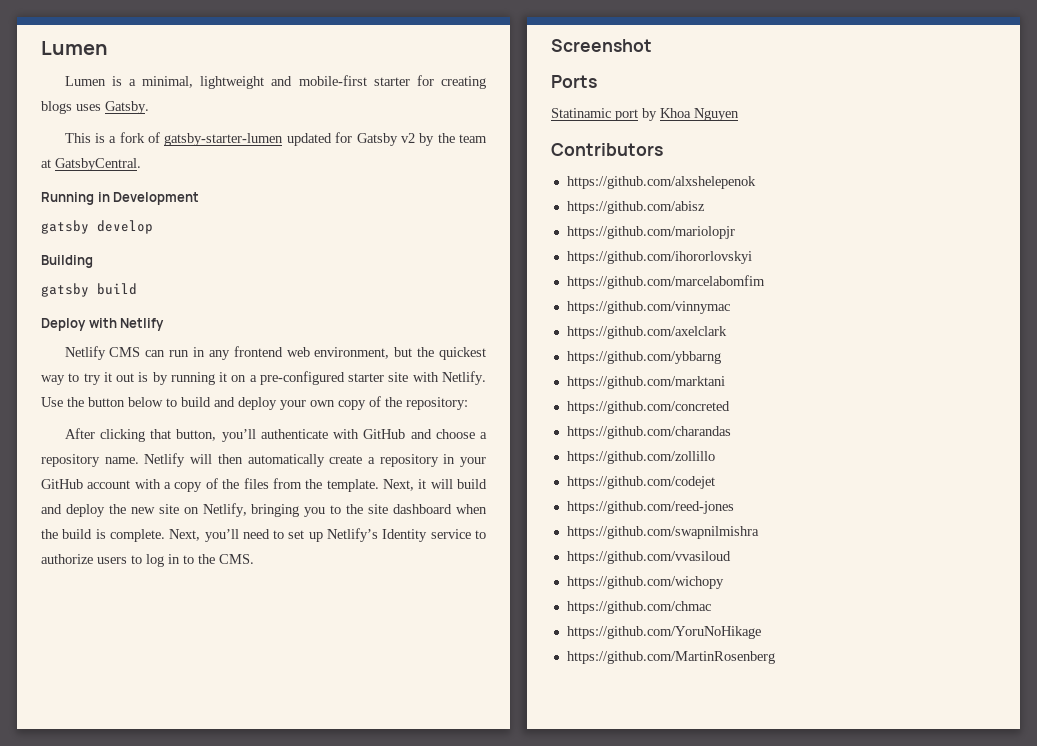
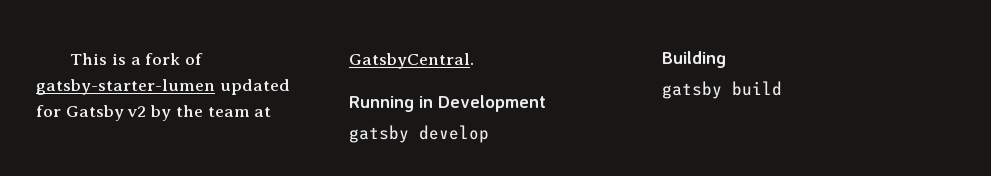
[41,41,108,55] [64,75,486,89] [41,101,149,114] Lumen // Lumen is a minimal, lightweight and mobile-first starter for creating blogs uses Gatsby. // -> (70, 59) none
[41,318,165,331] [64,346,487,360] [41,371,486,385] [41,396,468,410] [64,428,487,442] [41,453,486,467] [41,478,487,492] [41,503,487,517] [41,528,487,542] [41,554,254,567] [551,39,652,52] [551,75,597,88] [551,108,739,121] [551,143,663,156] [566,176,756,189] [566,201,705,214] [566,226,735,239] [566,251,752,264] [566,275,765,289] [566,301,730,314] [566,326,727,339] [566,351,721,364] [566,376,725,389] [566,401,730,414] [566,426,731,439] [566,451,715,464] [566,476,715,489] [566,501,734,514] [566,526,759,539] [566,551,731,564] [566,576,724,589] [566,601,711,614] [566,626,761,639] [566,651,775,664] // Deploy with Netlify // Netlify CMS can run in any frontend web environment, but the quickest way to try it out is by running it on a pre-configured starter site with Netlify. Use the button below to build and deploy your own copy of the repository: // After clicking that button, you’ll authenticate with GitHub and choose a repository name. Netlify will then automatically create a repository in your GitHub account with a copy of the files from the template. Next, it will build and deploy the new site on Netlify, bringing you to the site dashboard when the build is complete. Next, you’ll need to set up Netlify’s Identity service to authorize users to log in to the CMS. // Screenshot // Ports // Statinamic port by Khoa Nguyen // Contributors // https://github.com/alxshelepenok // https://github.com/abisz // https://github.com/mariolopjr // https://github.com/ihororlovskyi // https://github.com/marcelabomfim // https://github.com/vinnymac // https://github.com/axelclark // https://github.com/ybbarng // https://github.com/marktani // https://github.com/concreted // https://github.com/charandas // https://github.com/zollillo // https://github.com/codejet // https://github.com/reed-jones // https://github.com/swapnilmishra // https://github.com/vvasiloud // https://github.com/wichopy // https://github.com/chmac // https://github.com/YoruNoHikage // https://github.com/MartinRosenberg -> (782, 88) none

